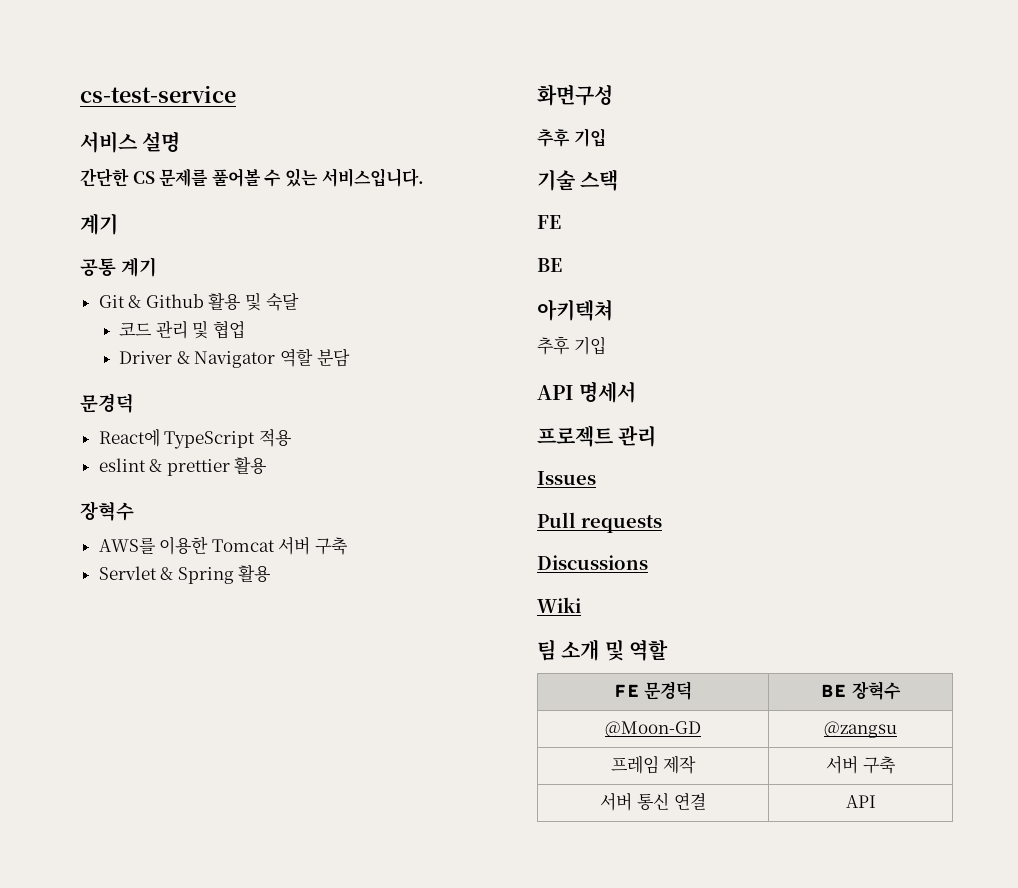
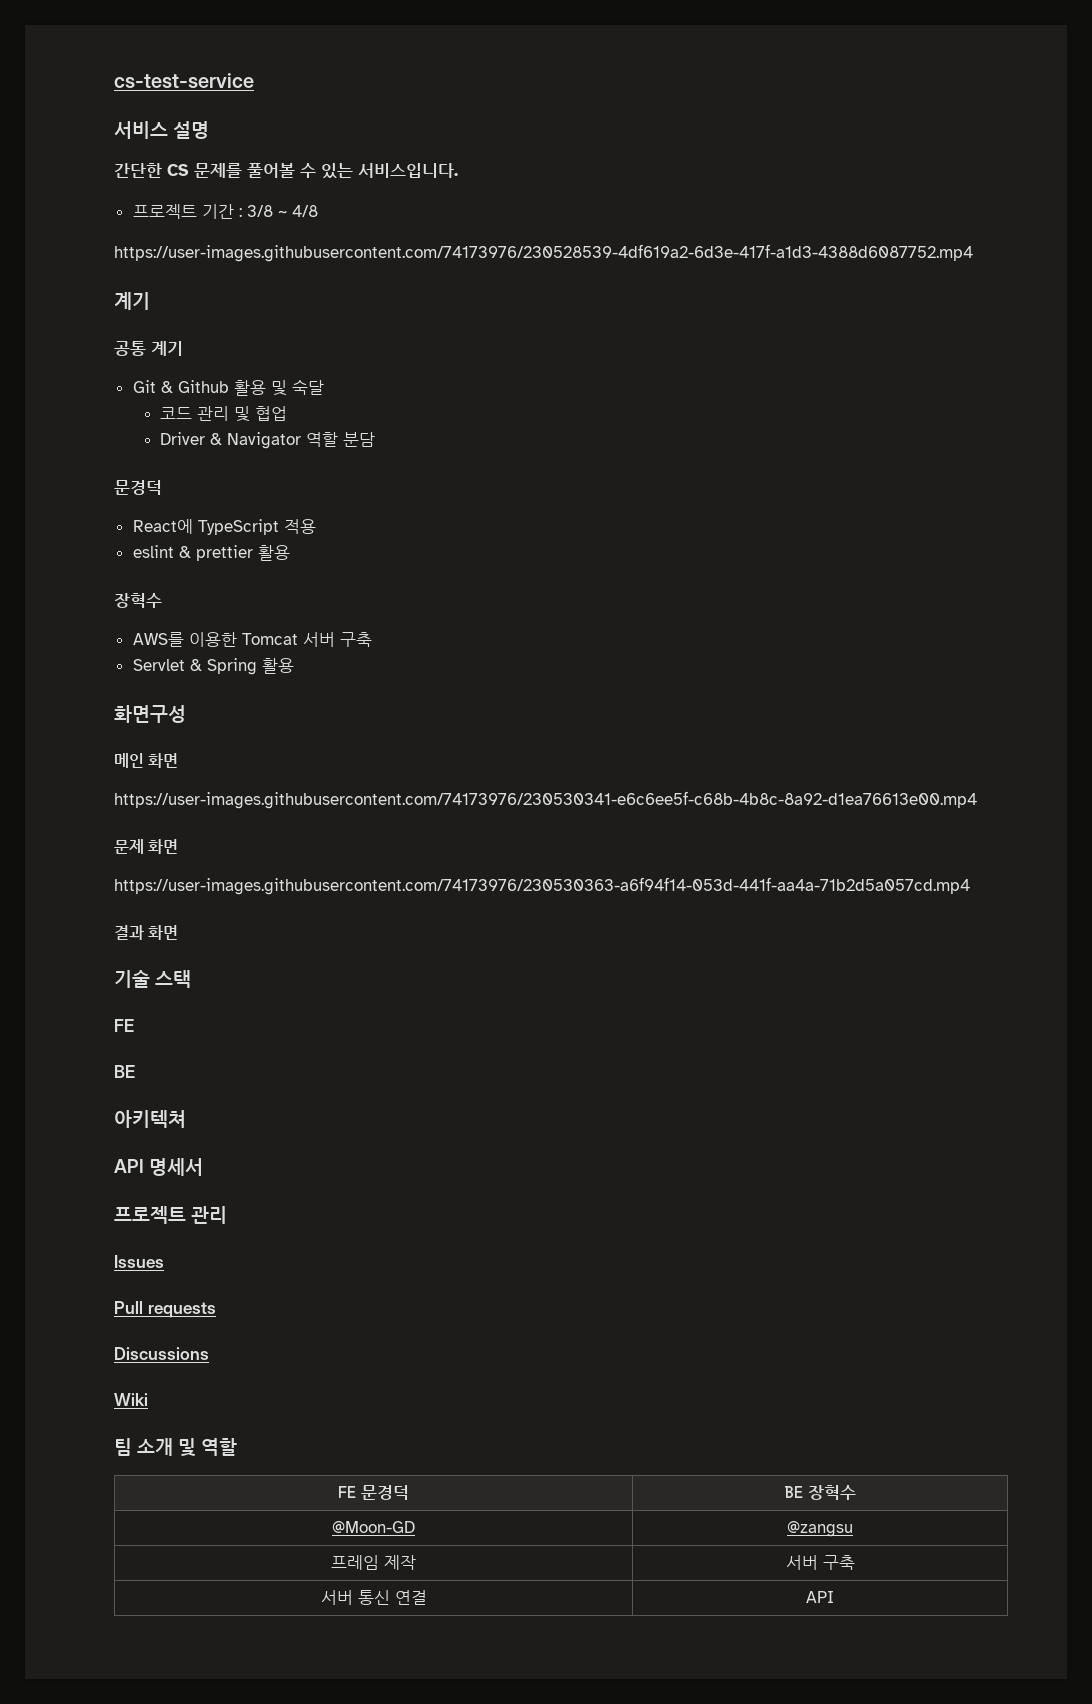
(424, 177) none -> [132,204,318,219] [114,244,973,262] // 프로젝트 기간 : 3/8 ~ 4/8 // https://user-images.githubusercontent.com/74173976/230528539-4df619a2-6d3e-417f-a1d3-4388d6087752.mp4
[537,128,606,147] 추후 기입 -> [114,753,179,768] [114,791,977,809] [114,839,179,854] [114,877,970,895] [114,925,179,940] 메인 화면 // https://user-images.githubusercontent.com/74173976/230530341-e6c6ee5f-c68b-4b8c-8a92-d1ea76613e00.mp4 // 문제 화면 // https://user-images.githubusercontent.com/74173976/230530363-a6f94f14-053d-441f-aa4a-71b2d5a057cd.mp4 // 결과 화면
[537,336,606,355] // 추후 기입 -> (186, 1119) none

